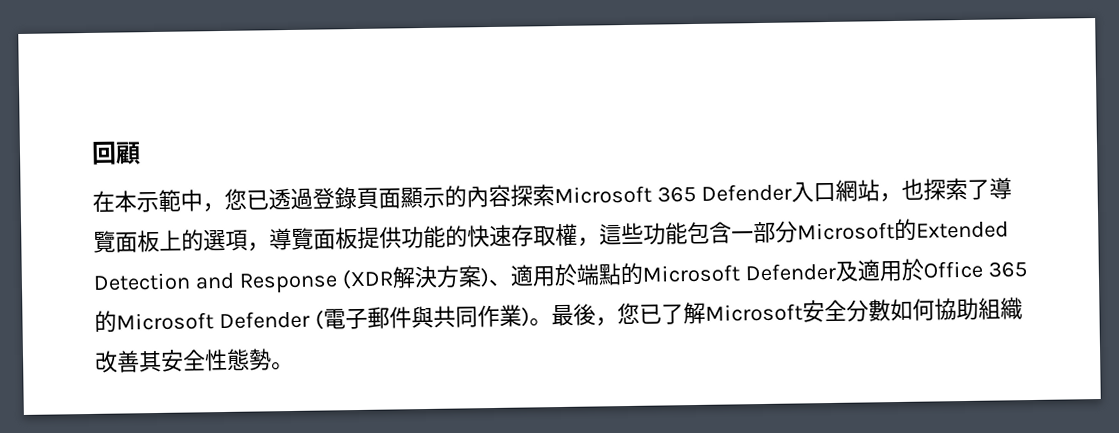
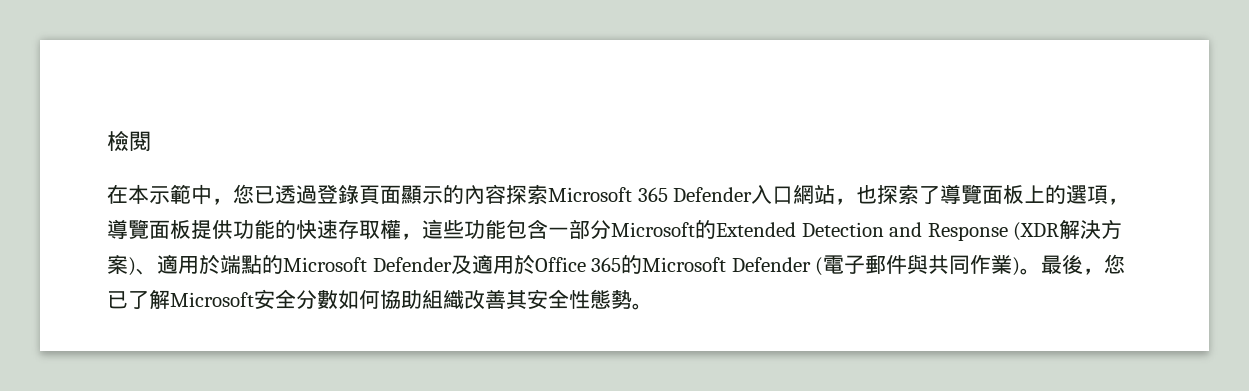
[91,141,141,165] 回顧 -> [107,131,151,152] 檢閱

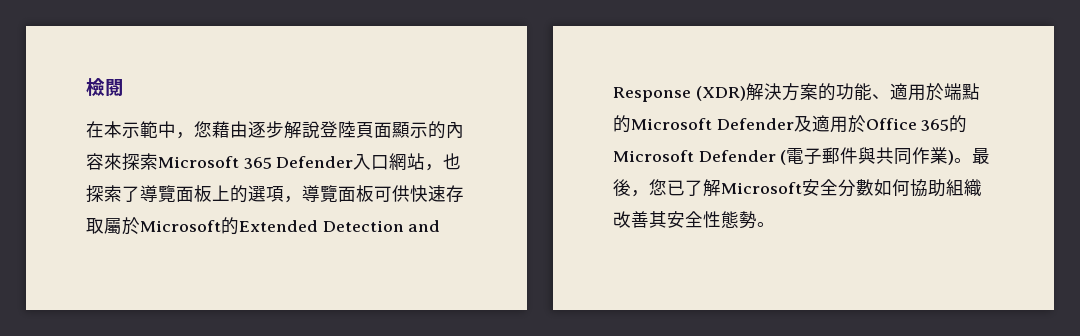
[254,184,359,204] 已透過登錄 -> [212,121,356,139] 藉由逐步解說登陸
(506, 194) none -> [104,153,122,170] 來
[191,219,611,240] 提供功能的快速存取權，這些功能包含一部分 -> [374,185,464,202] [86,217,140,235] 可供快速存取屬於
[1013,222,1060,241] (XDR -> [695,86,746,101] (XDR)
[128,257,136,276] ) -> [817,83,872,101] 的功能

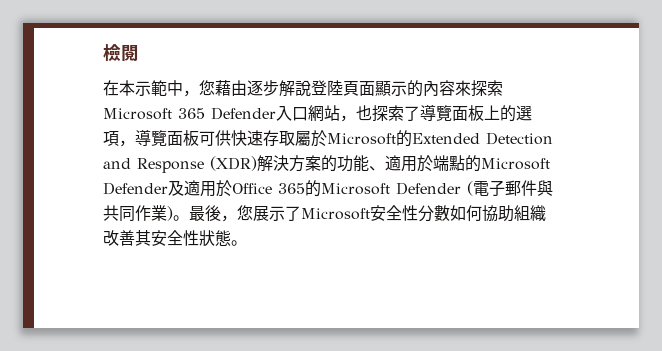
[667,179,721,197] 已了解 -> [253,206,301,221] 展示了
(838, 187) none -> [402,205,418,221] 性
[721,211,757,229] 態勢 -> [199,230,231,246] 狀態

